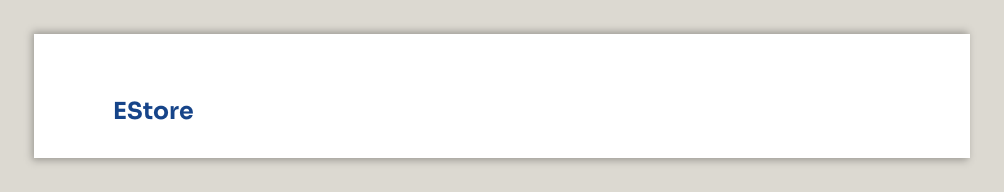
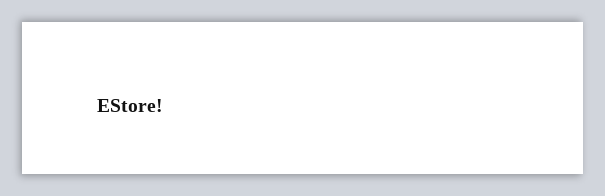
[113,101,194,120] EStore -> [97,99,163,112] EStore!

